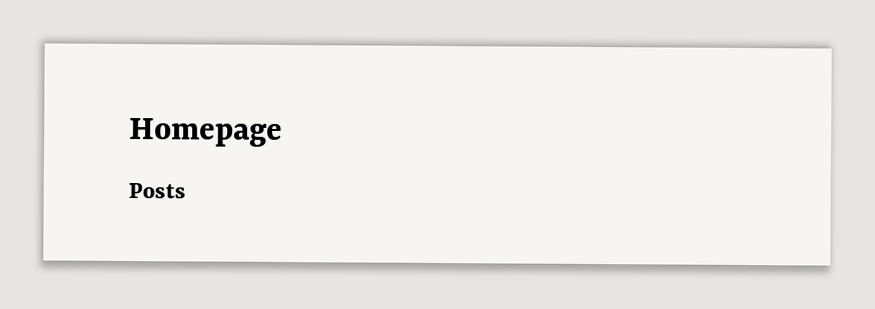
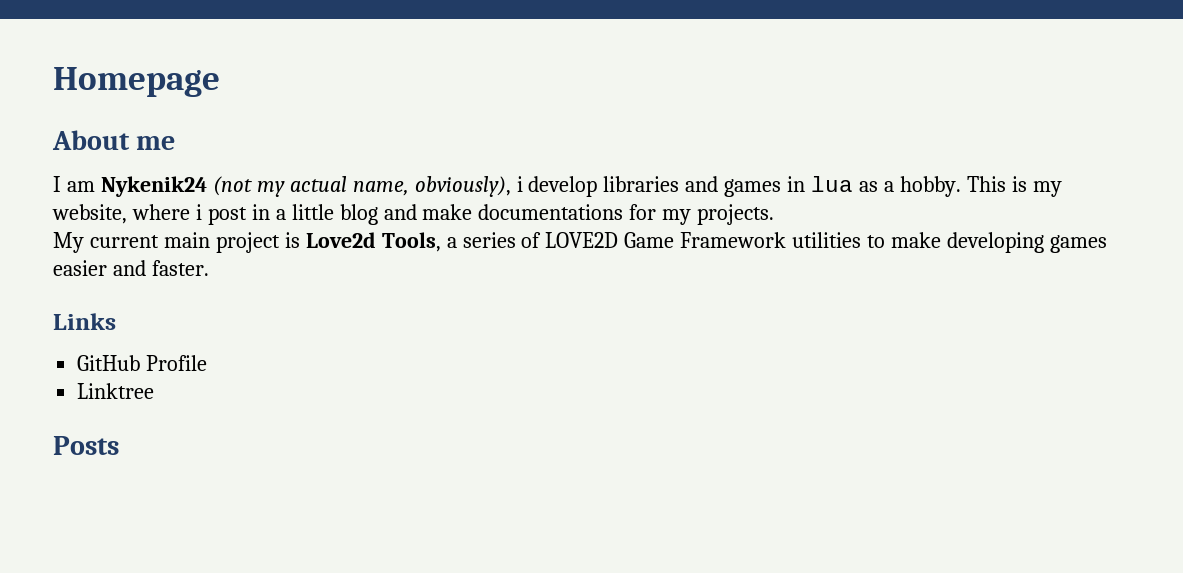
(283, 132) none -> [52,130,176,150] [53,176,1062,197] [52,204,775,225] [53,232,1107,253] [53,260,209,276] [53,313,116,330] [77,355,208,371] [77,383,155,399] // About me // I am Nykenik24 (not my actual name, obviously), i develop libraries and games in lua as a hobby. This is my website, where i post in a little blog and make documentations for my projects. // My current main project is Love2d Tools, a series of LOVE2D Game Framework utilities to make developing games easier and faster. // Links // GitHub Profile // Linktree

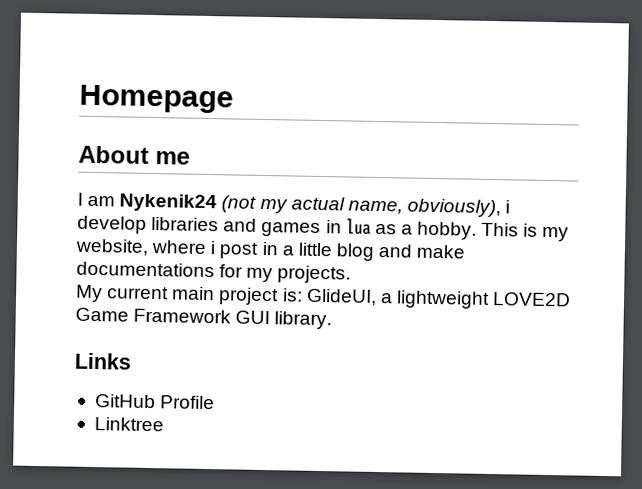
[284,232,1107,253] [53,260,209,276] is Love2d Tools, a series of LOVE2D Game Framework utilities to make developing games easier and faster. -> [281,288,572,309] [75,307,333,330] is: GlideUI, a lightweight LOVE2D Game Framework GUI library.
[53,436,119,455] // Posts -> (164, 424) none

